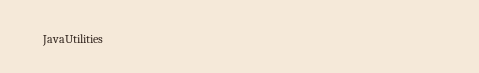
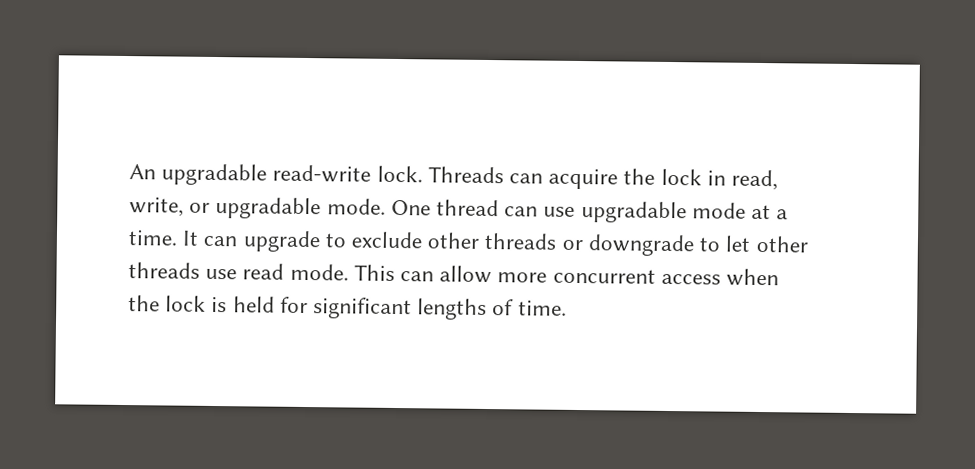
[42,34,103,46] JavaUtilities -> [129,163,779,191] [129,197,789,224] [128,230,808,257] [128,262,780,287] [128,295,567,321] An upgradable read-write lock. Threads can acquire the lock in read, write, or upgradable mode. One thread can use upgradable mode at a time. It can upgrade to exclude other threads or downgrade to let other threads use read mode. This can allow more concurrent access when the lock is held for significant lengths of time.

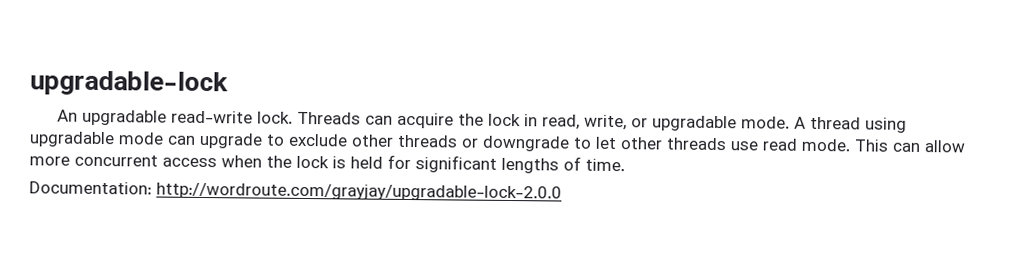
(129, 172) none -> [30,70,228,97] upgradable-lock //
[390,199,789,224] [128,230,200,246] One thread can use upgradable mode at a time. It -> [793,116,907,133] [29,131,164,148] A thread using upgradable mode
(567, 308) none -> [29,181,562,202] // Documentation: http://wordroute.com/grayjay/upgradable-lock-2.0.0

